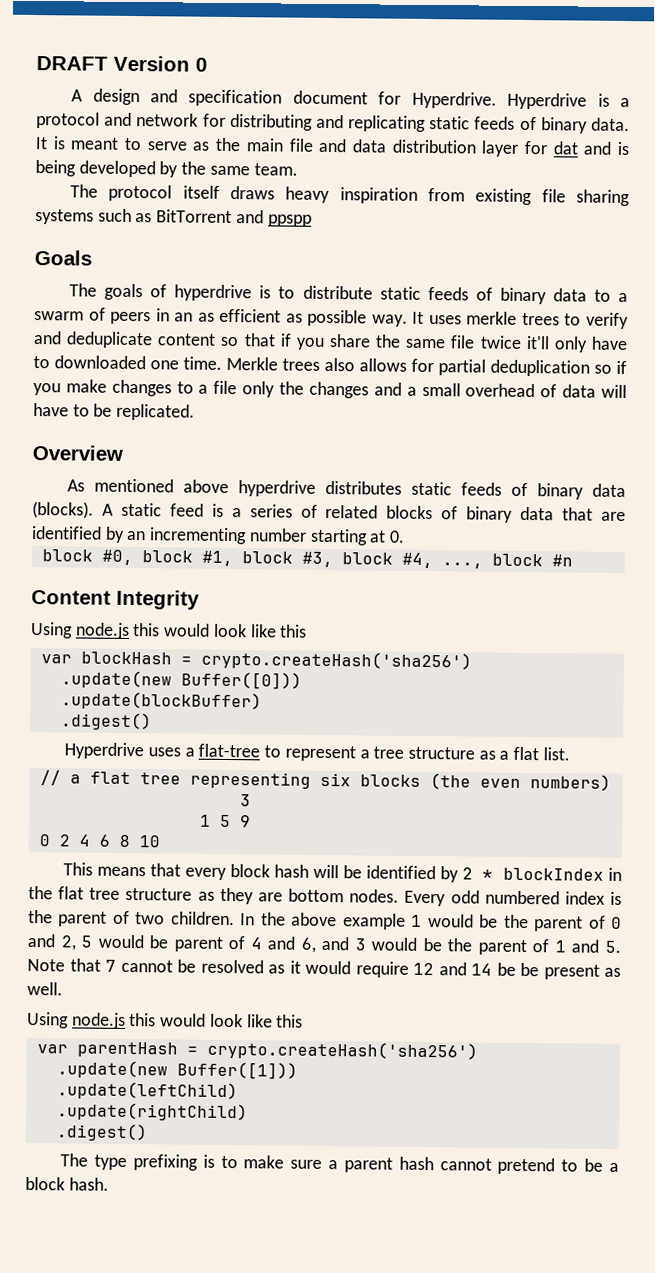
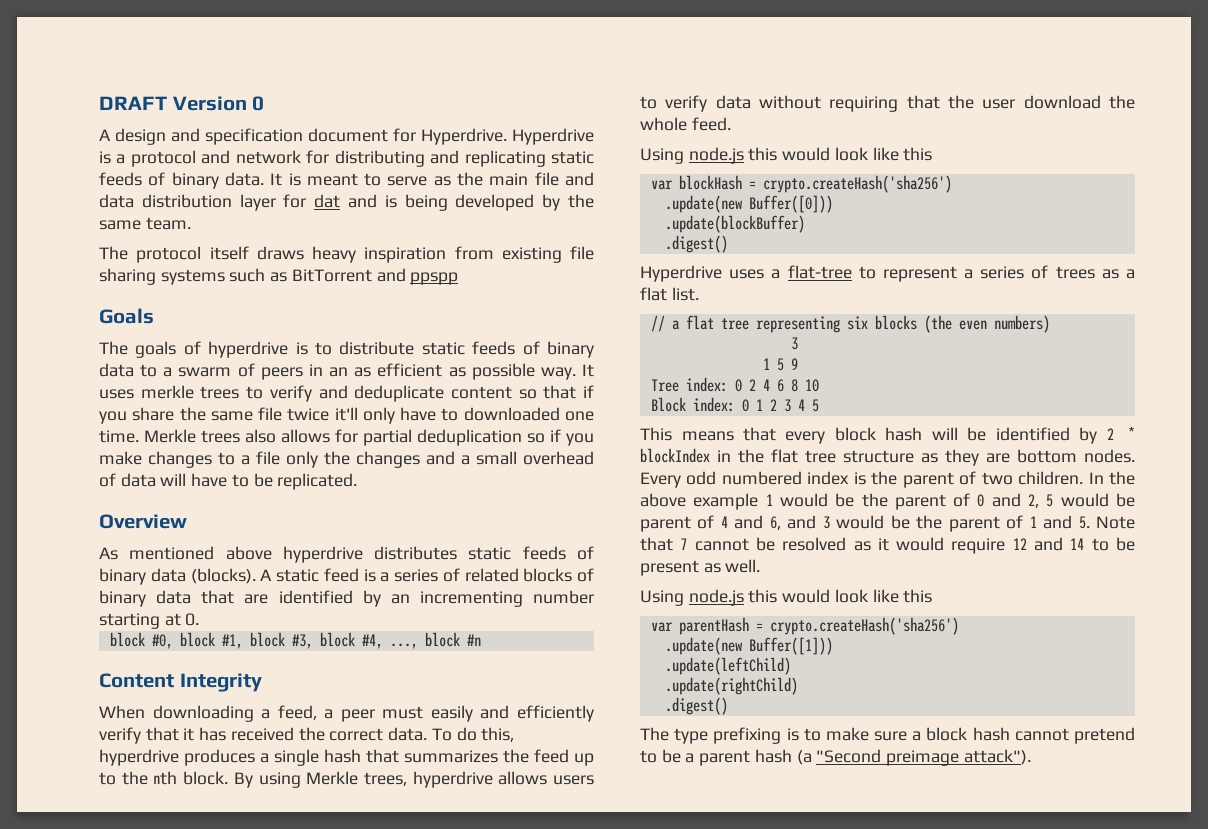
(200, 599) none -> [99,705,594,722] [99,727,515,744] [99,749,594,766] [99,771,594,788] [640,95,1135,112] [640,117,731,131] // When downloading a feed, a peer must easily and efficiently verify that it has received the correct data. To do this, hyperdrive produces a single hash that summarizes the feed up to the nth block. By using Merkle trees, hyperdrive allows users to verify data without requiring that the user download the whole feed.
[373,746,475,760] tree structure -> [980,265,1095,279] series of trees
(251, 821) none -> [650,377,728,392] Tree index:
(160, 841) none -> [650,397,819,412] // Block index: 0 1 2 3 4 5
[496,962,516,976] be -> [1091,538,1109,551] to
[343,1157,393,1173] parent -> [926,727,968,741] block
[25,1176,109,1191] block hash. -> [699,749,1031,766] parent hash (a "Second preimage attack").

